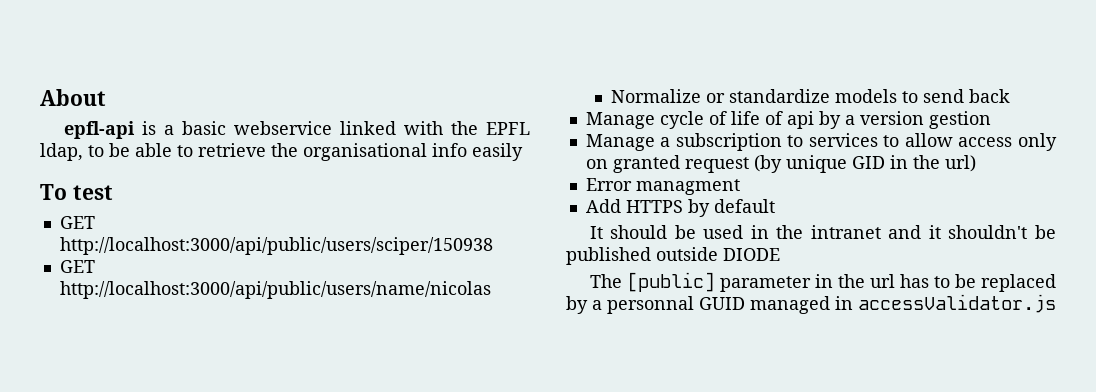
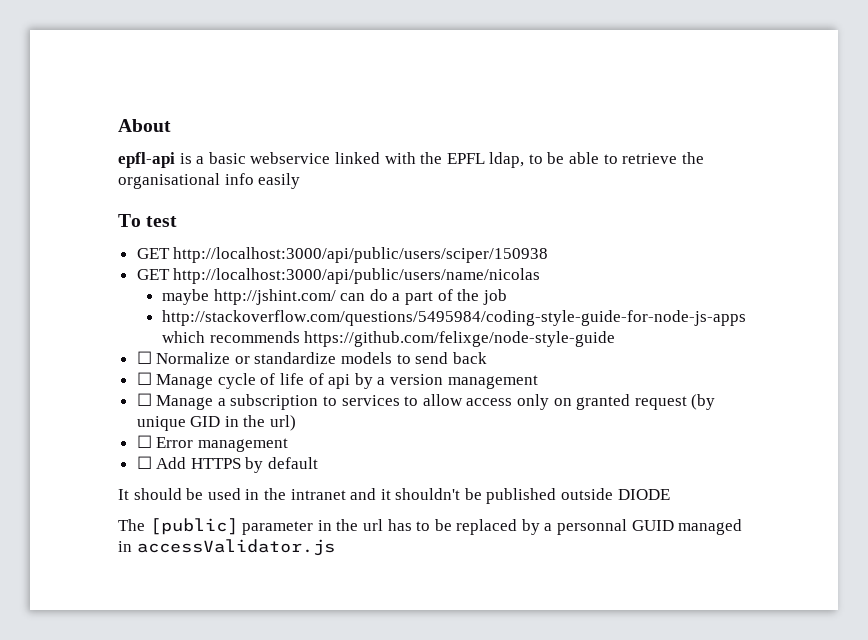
(491, 290) none -> [162,289,507,305] [162,310,747,326] [162,331,616,347] [136,351,152,364] maybe http://jshint.com/ can do a part of the job // http://stackoverflow.com/questions/5495984/coding-style-guide-for-node-js-apps which recommends https://github.com/felixge/node-style-guide // ☐
(1011, 96) none -> [136,372,152,385] ☐
[928,111,991,129] gestion // -> [447,375,538,389] [136,393,152,406] management // ☐
[585,178,740,195] Error managment // -> [136,435,288,452] [136,456,152,469] ☐ Error management // ☐

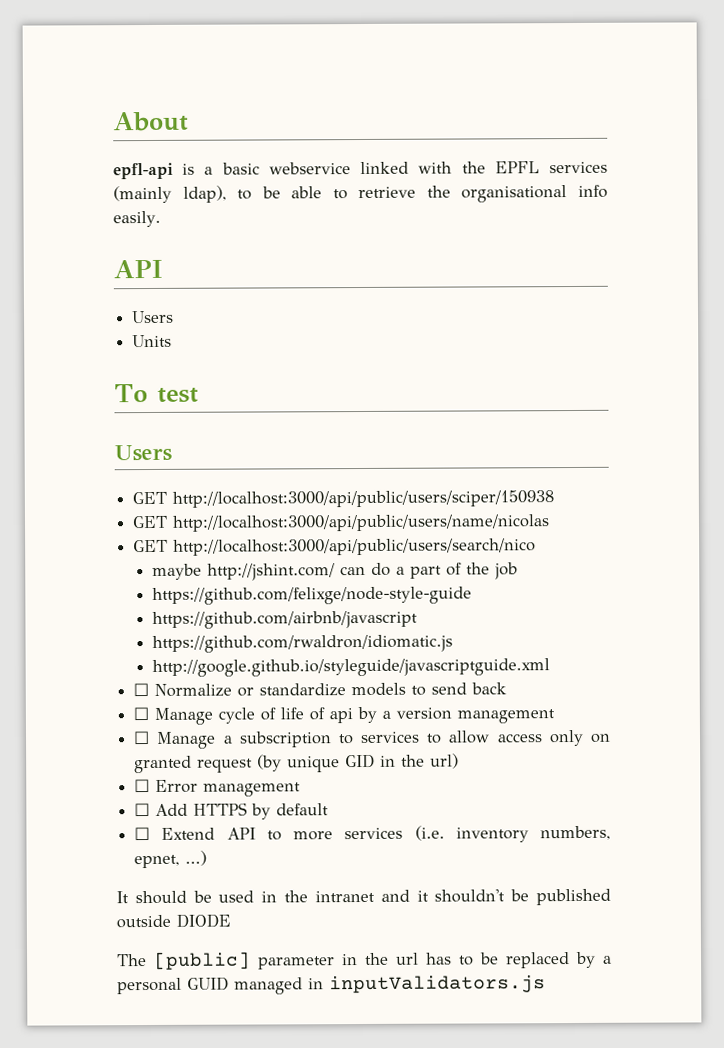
[489,152,525,168] ldap, -> [549,161,608,174] [113,185,227,204] services (mainly ldap),
[258,173,301,189] easily -> [113,210,161,228] [113,259,163,279] [131,310,175,324] [132,334,173,348] easily. // API // Users // Units
(178, 221) none -> [114,444,172,462] // Users
(541, 276) none -> [133,538,537,556] // GET http://localhost:3000/api/public/users/search/nico
[162,310,747,326] [162,331,616,347] http://stackoverflow.com/questions/5495984/coding-style-guide-for-node-js-apps which recommends https://github.com/felixge/node-style-guide -> [151,586,472,605] [151,610,418,629] [151,634,453,653] [151,658,550,677] https://github.com/felixge/node-style-guide // https://github.com/airbnb/javascript // https://github.com/rwaldron/idiomatic.js // http://google.github.io/styleguide/javascriptguide.xml
(319, 463) none -> [134,825,611,843] [134,850,208,869] // ☐ Extend API to more services (i.e. inventory numbers, epnet, ...)
[557,519,628,535] personnal -> [117,977,182,995] personal
[136,539,335,556] accessValidator.js -> [329,975,546,994] inputValidators.js

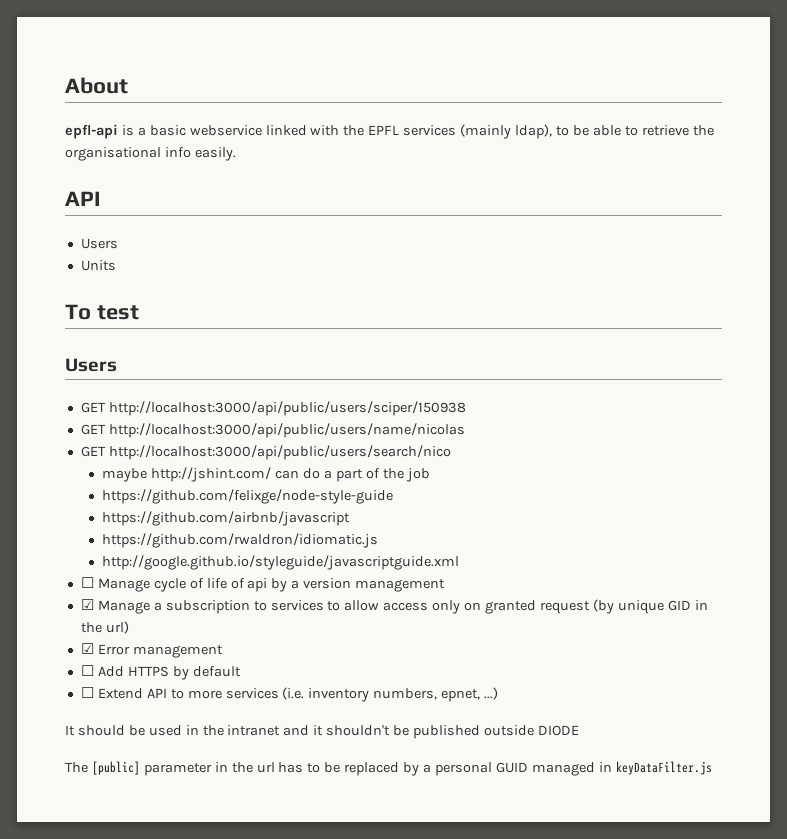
[133,682,508,697] // ☐ Normalize or standardize models to send back -> (460, 562) none
[133,731,151,745] ☐ -> [80,599,94,610] ☑
[134,779,151,793] ☐ -> [80,643,94,654] ☑
[329,975,546,994] inputValidators.js -> [615,761,712,775] keyDataFilter.js

